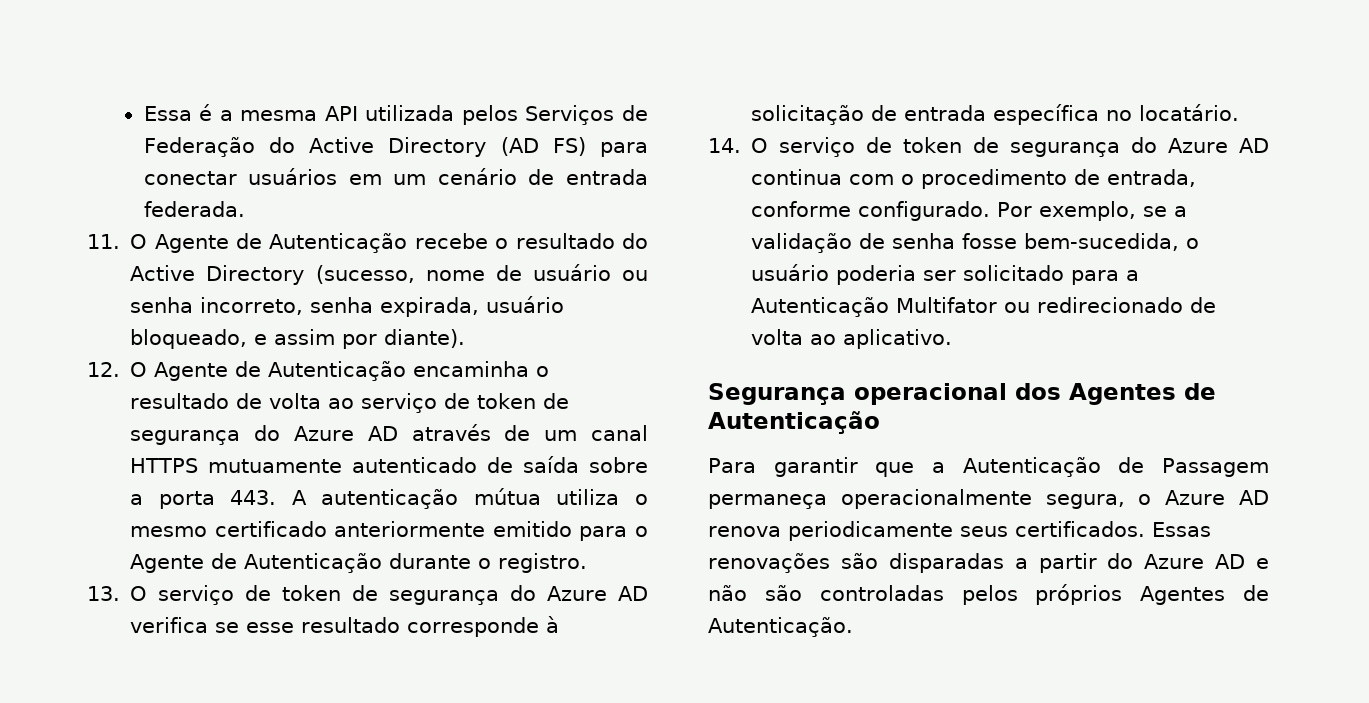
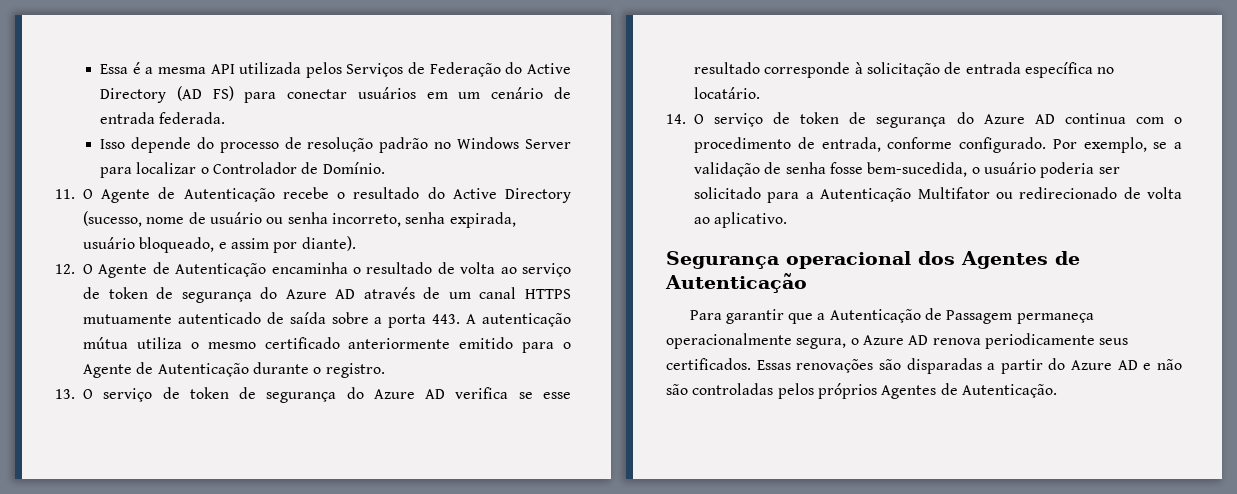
(245, 209) none -> [100,137,571,153] [100,162,385,178] // Isso depende do processo de resolução padrão no Windows Server para localizar o Controlador de Domínio.

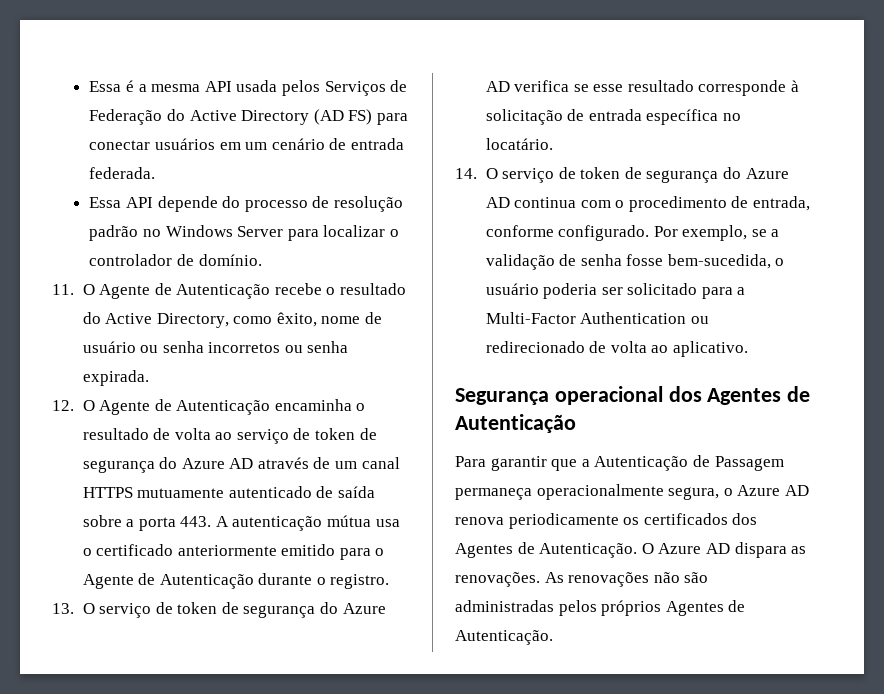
[239,62,302,74] utilizada -> [236,80,278,92] usada
[100,139,126,149] Isso -> [89,197,154,208] Essa API
[213,162,385,174] Controlador de Domínio. -> [89,254,262,266] controlador de domínio.
[505,188,571,203] [83,211,142,227] Directory (sucesso, -> [156,312,317,328] Directory, como êxito,
[331,212,516,228] [83,236,356,253] incorreto, senha expirada, usuário bloqueado, e assim por diante). -> [208,341,349,353] [82,370,149,386] incorretos ou senha expirada.
[136,337,256,349] utiliza o mesmo -> [375,519,400,527] [82,548,92,556] usa o
[820,187,990,202] Autenticação Multifator -> [485,312,687,324] Multi-Factor Authentication
[1099,338,1129,345] [666,358,1152,374] seus certificados. Essas renovações são disparadas a partir do Azure AD e -> [623,513,758,525] [455,542,807,558] [455,572,650,587] os certificados dos Agentes de Autenticação. O Azure AD dispara as renovações. As renovações
[692,383,774,395] controladas -> [455,600,554,612] administradas

